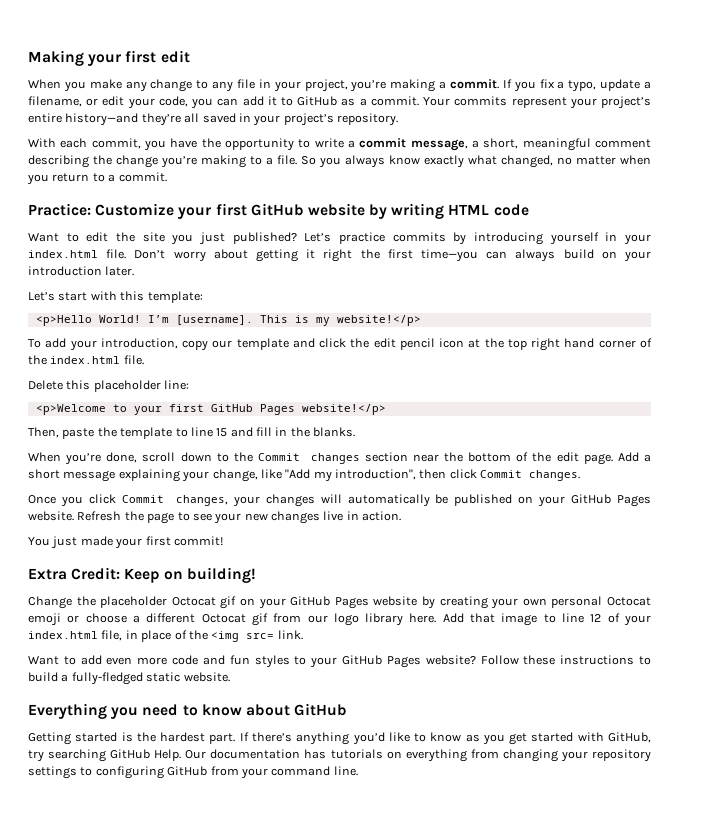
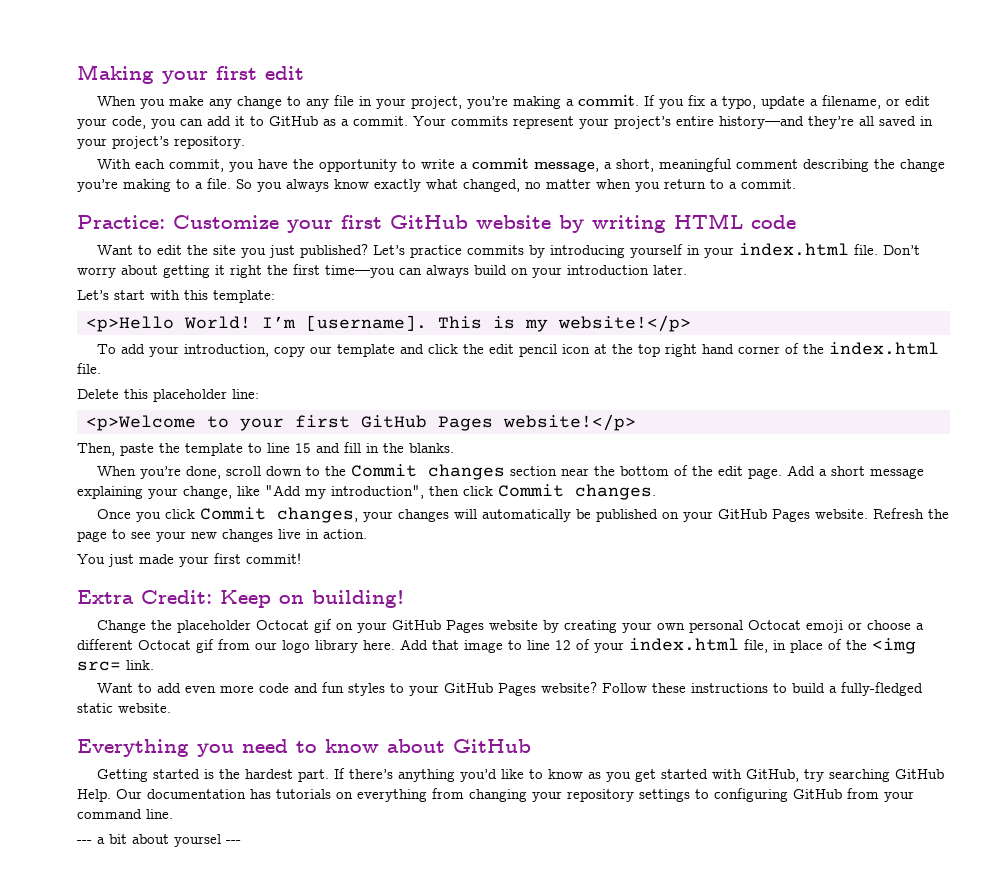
(358, 771) none -> [77,834,241,847] // --- a bit about yoursel ---

